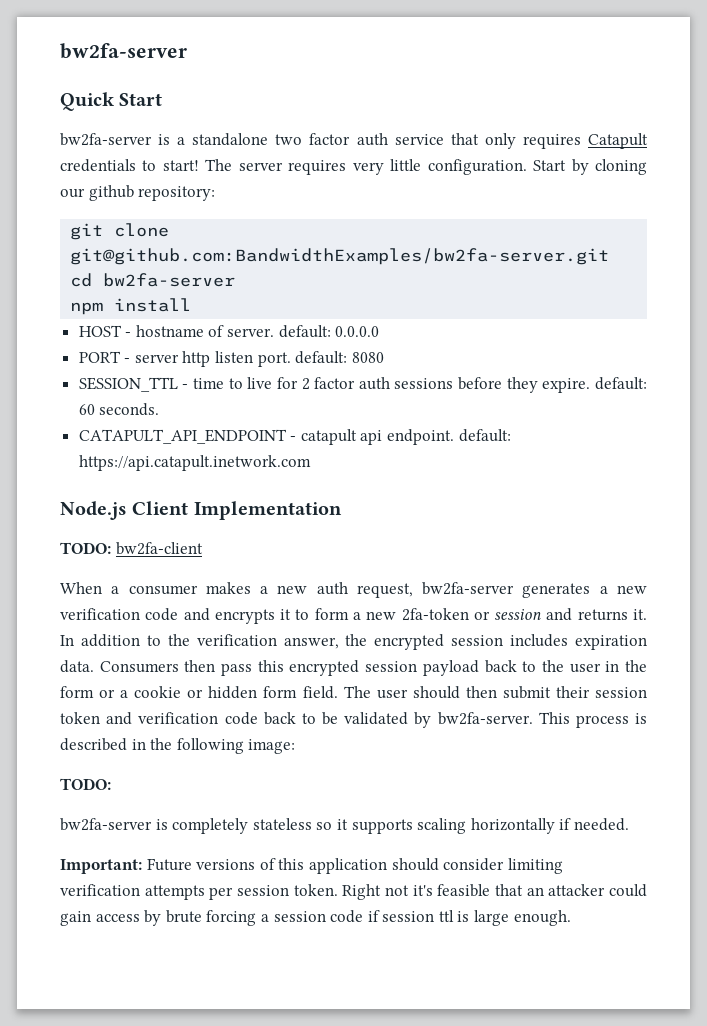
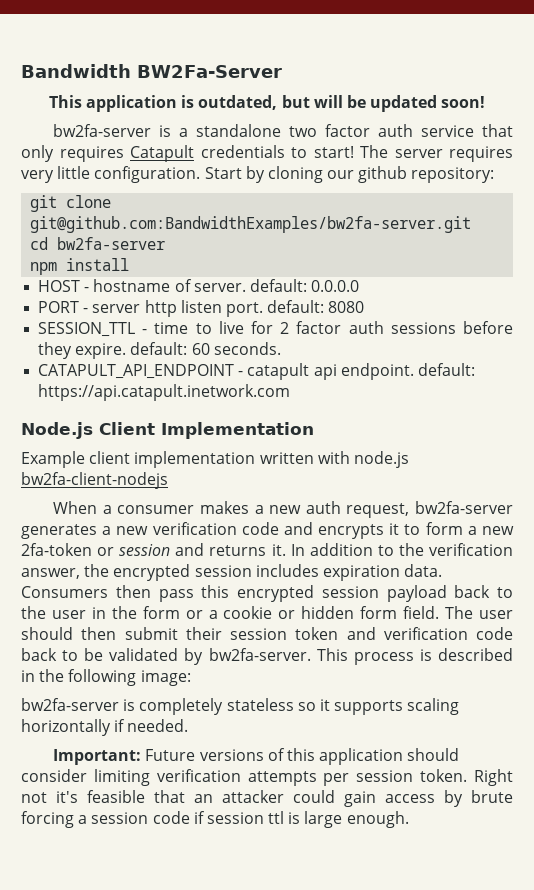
[60,43,187,59] [60,92,163,111] bw2fa-server // Quick Start -> [21,64,282,78] [48,95,486,112] Bandwidth BW2Fa-Server // This application is outdated, but will be updated soon!
[60,542,203,555] TODO: bw2fa-client -> [21,451,409,468] [21,472,168,489] Example client implementation written with node.js bw2fa-client-nodejs
[60,778,111,790] // TODO: -> (191, 678) none

